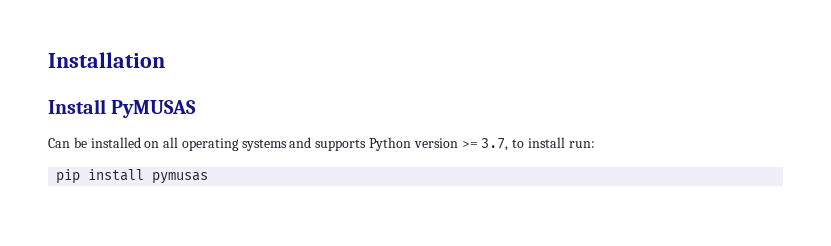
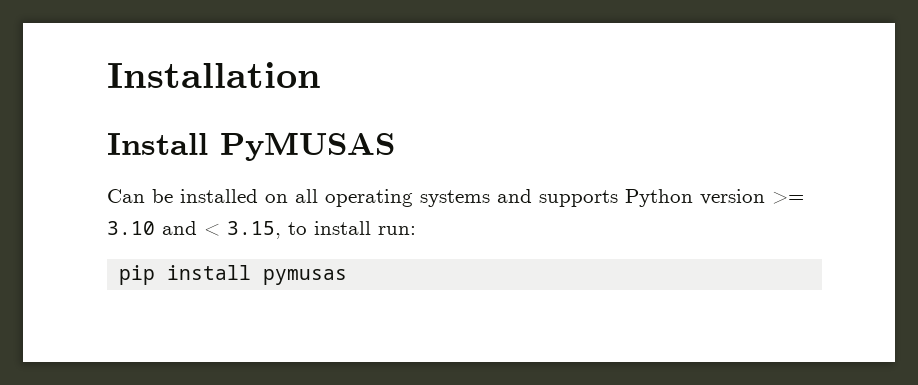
[481,138,509,151] 3.7, -> [107,221,281,239] 3.10 and < 3.15,

